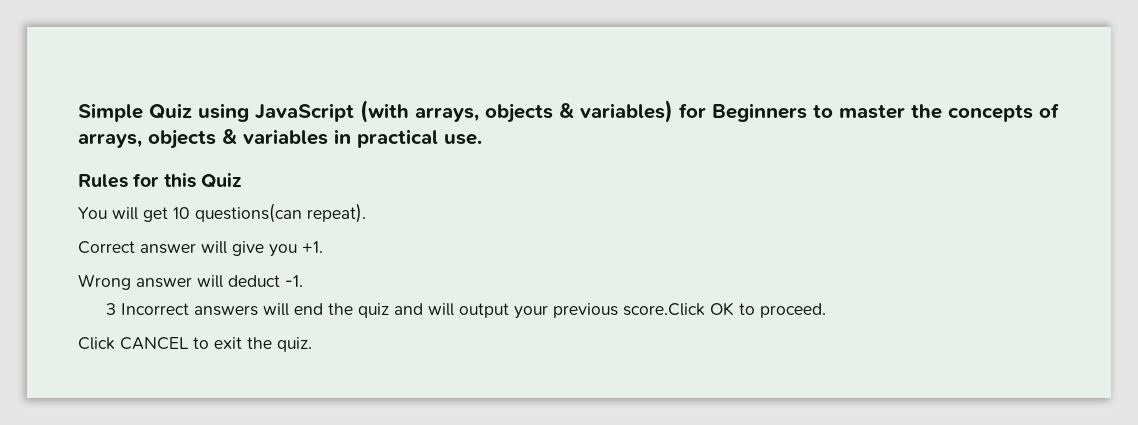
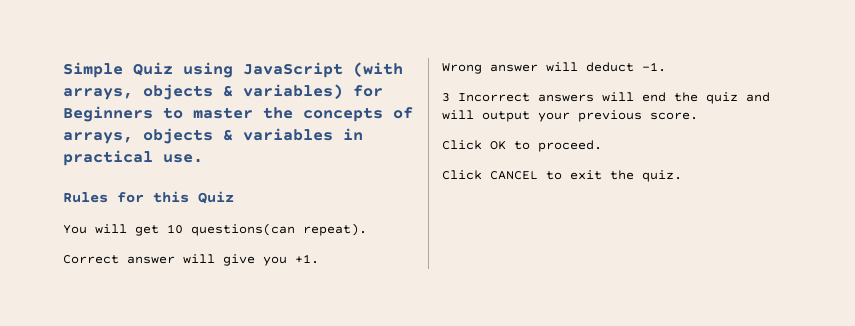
[623,303,706,316] score.Click -> [650,112,698,120] [442,140,482,150] score. // Click

